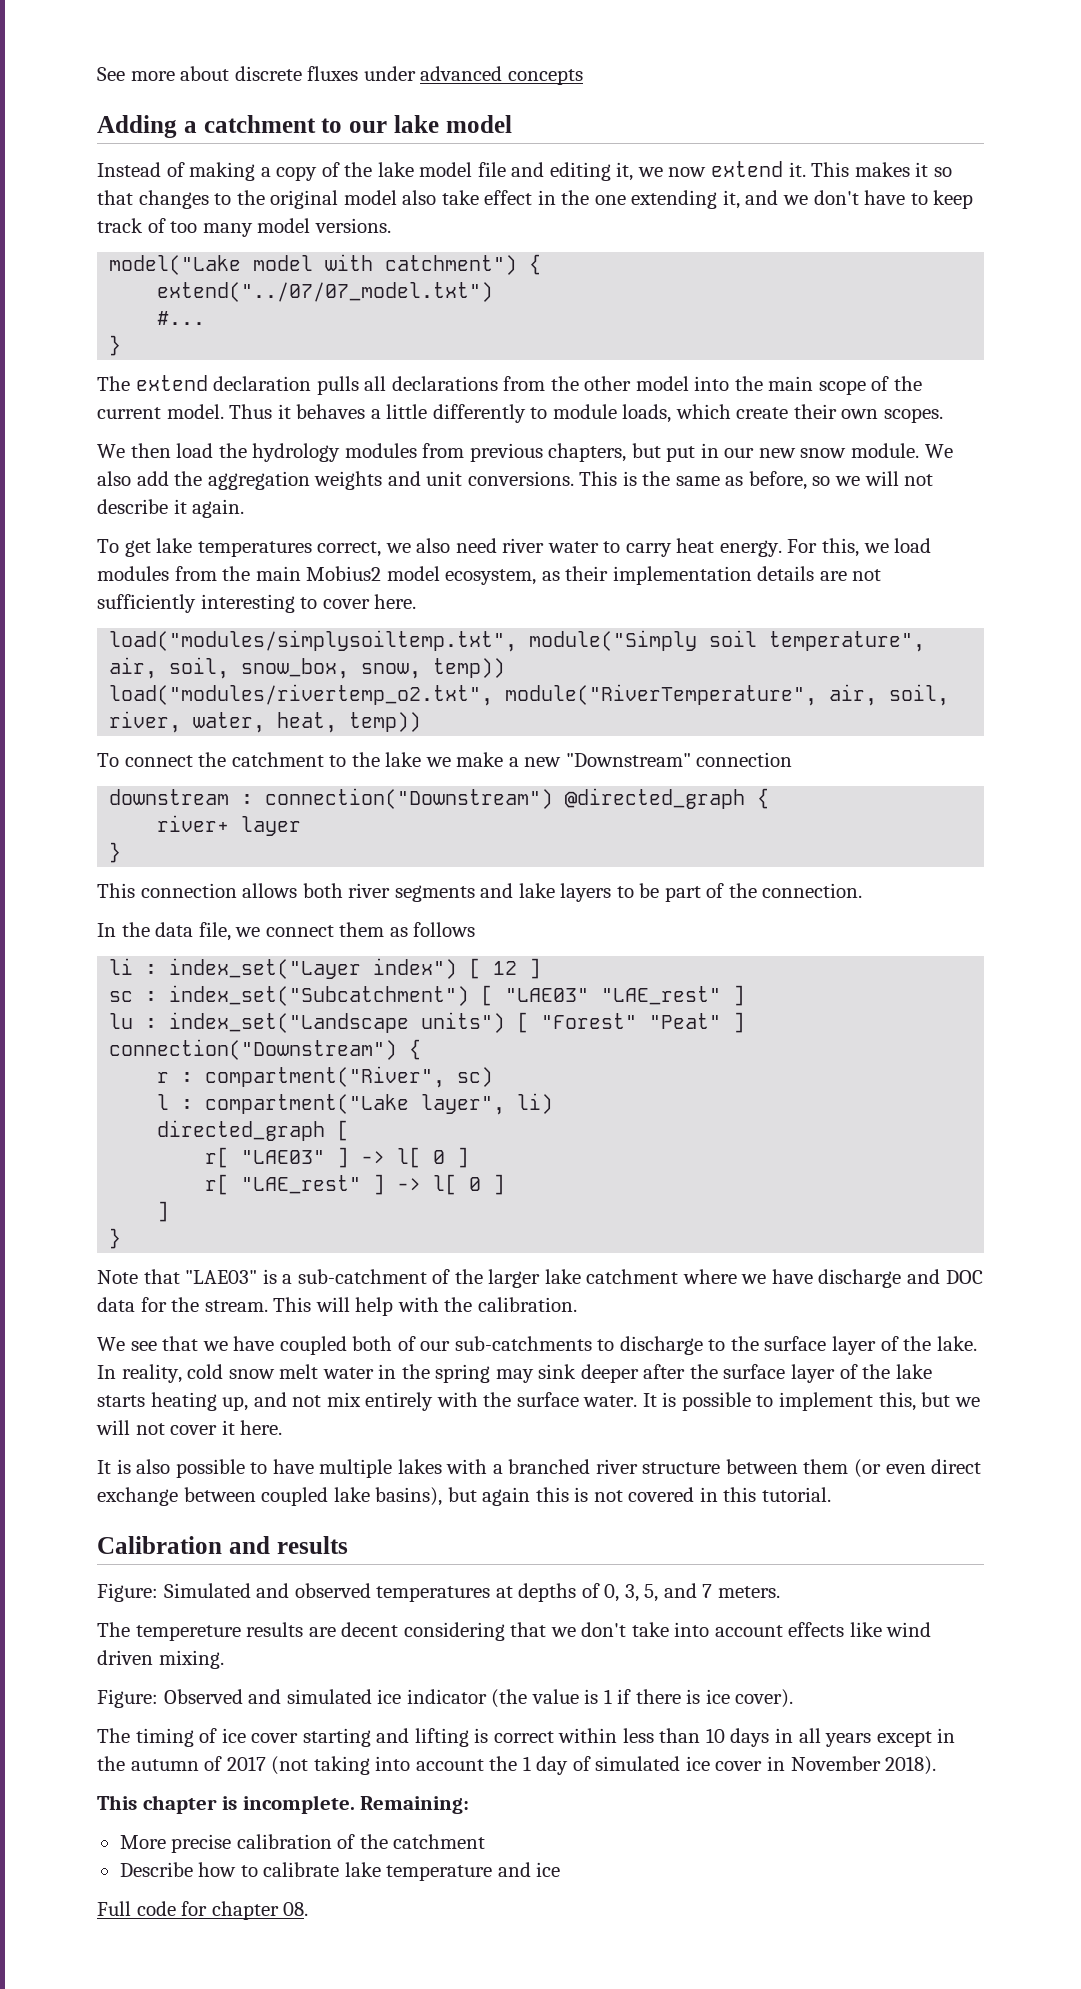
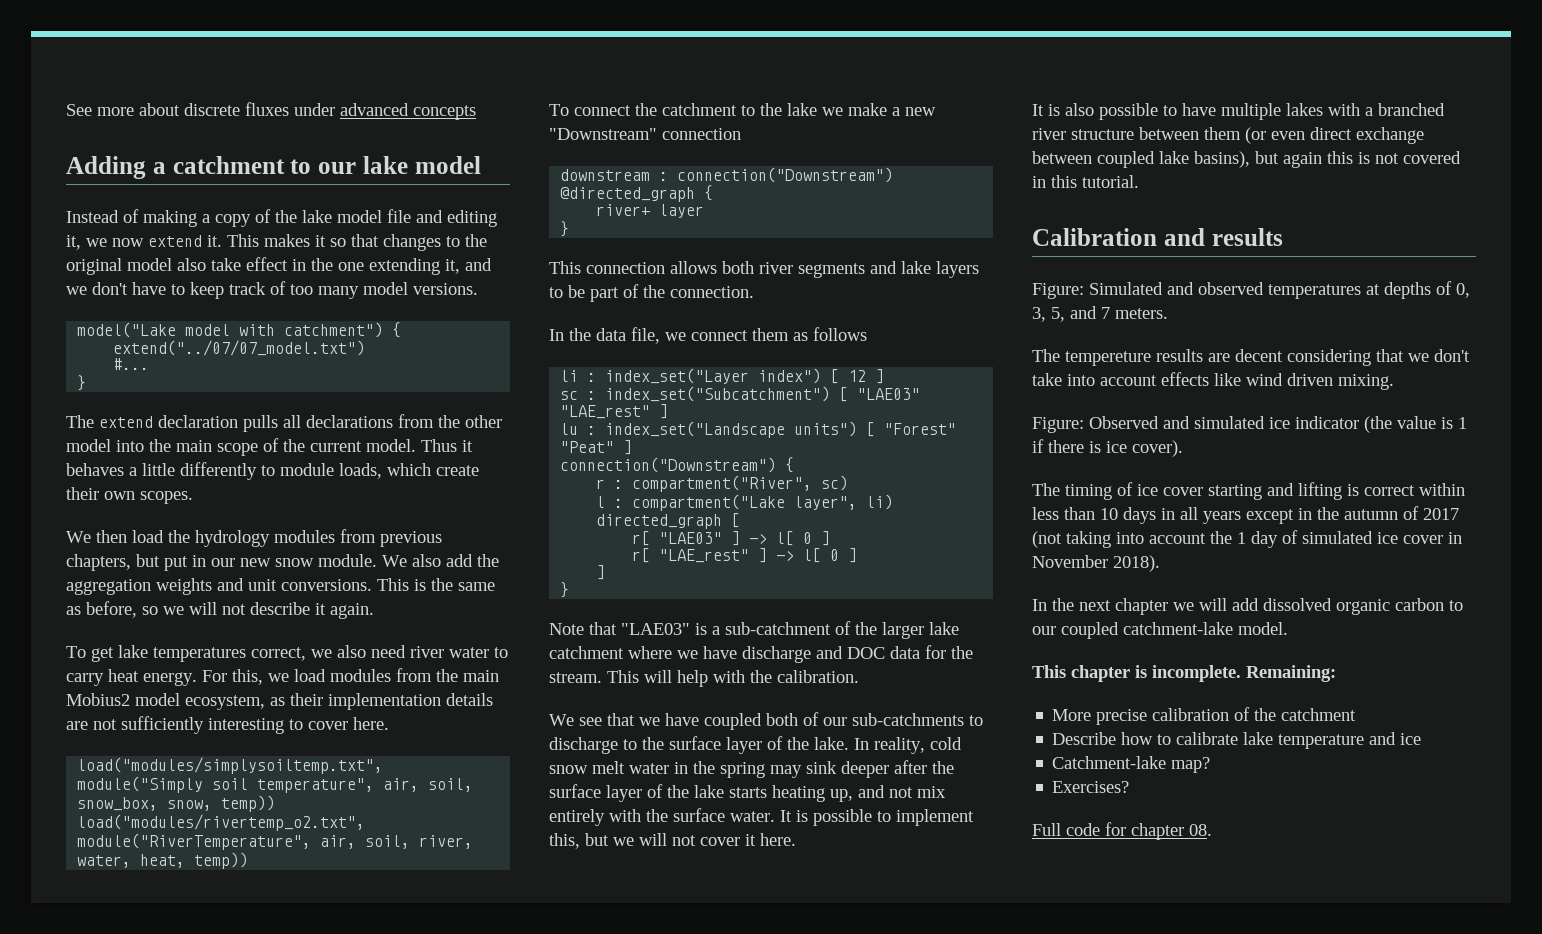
(937, 1765) none -> [1032,598,1463,615] [1032,622,1288,639] // In the next chapter we will add dissolved organic carbon to our coupled catchment-lake model.
(561, 1869) none -> [1052,756,1211,773] [1052,781,1130,793] // Catchment-lake map? // Exercises?

